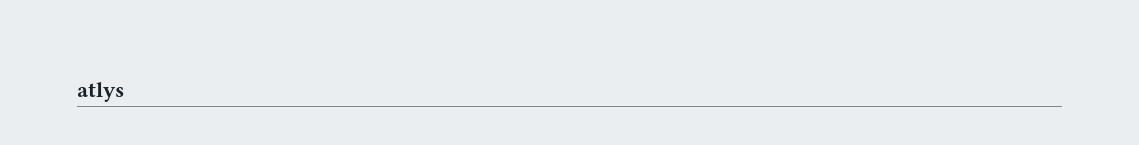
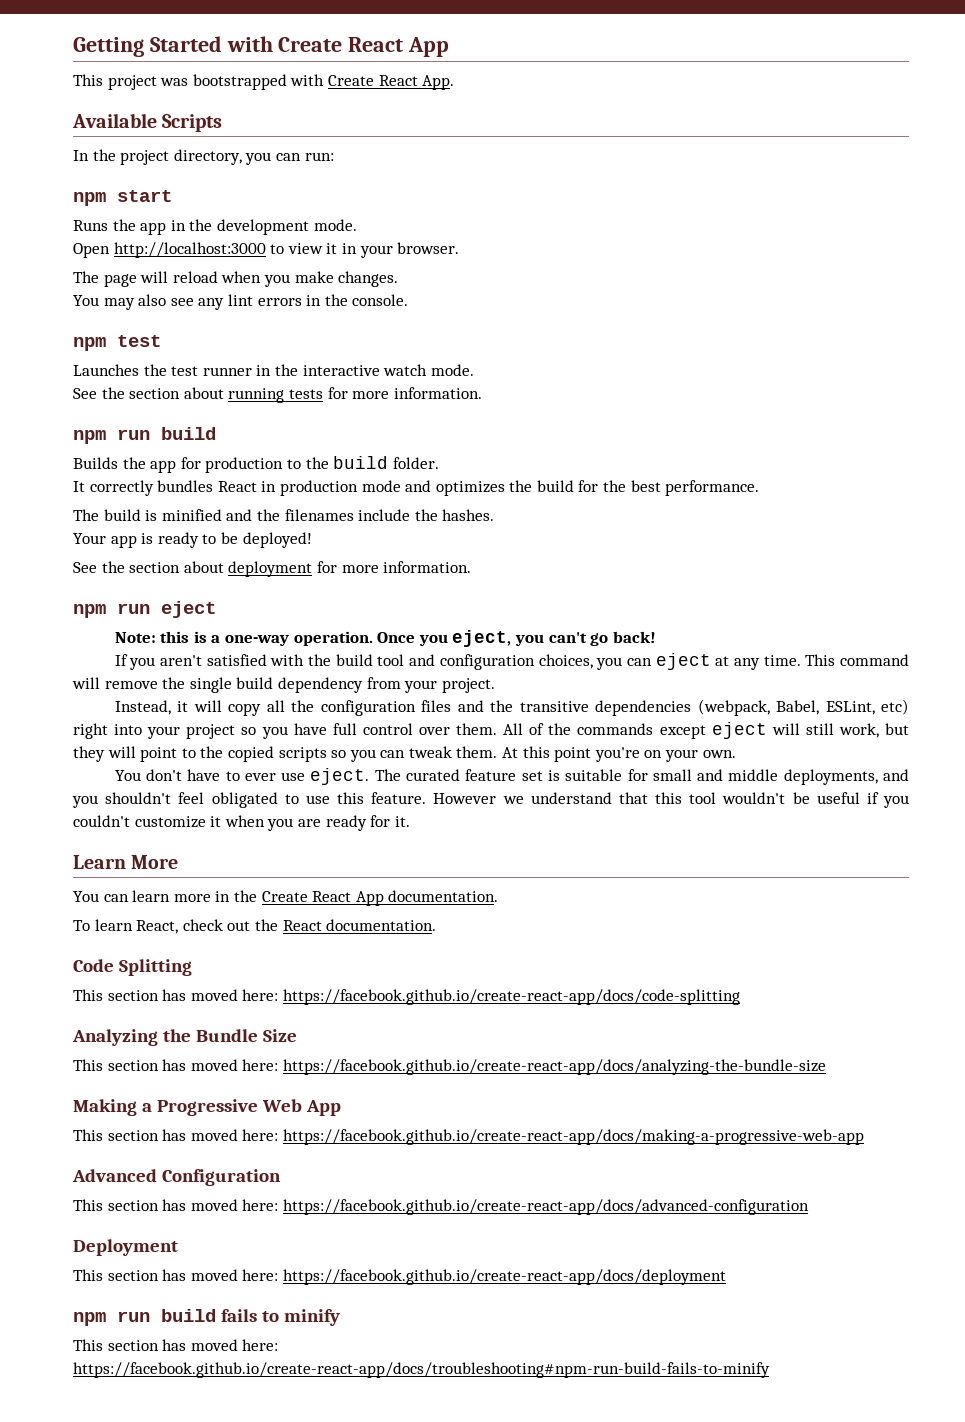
[77,82,124,102] atlys -> [73,36,450,57] [73,74,455,90] [72,113,223,132] [73,149,334,165] [73,190,172,206] [73,219,357,235] [73,242,460,258] [73,271,399,287] [73,294,409,310] [73,335,161,351] [73,364,474,376] [73,387,482,403] [73,427,216,444] [73,456,439,473] [73,480,760,496] [73,509,495,521] [73,532,312,548] [73,561,472,577] [73,601,216,618] [114,630,656,647] [114,653,910,670] [72,677,495,693] [114,699,910,716] [73,722,910,739] [73,746,736,762] [114,768,909,785] [72,792,909,808] [73,815,410,831] [73,855,179,869] [73,890,499,906] [73,919,437,934] [73,959,192,976] [73,989,740,1005] [72,1029,297,1046] [73,1059,826,1075] [73,1099,341,1116] [73,1129,864,1145] [72,1169,281,1186] [73,1199,809,1215] [73,1239,178,1256] [73,1269,726,1285] [73,1309,340,1326] [73,1339,279,1351] [73,1362,770,1378] Getting Started with Create React App // This project was bootstrapped with Create React App. // Available Scripts // In the project directory, you can run: // npm start // Runs the app in the development mode. // Open http://localhost:3000 to view it in your browser. // The page will reload when you make changes. // You may also see any lint errors in the console. // npm test // Launches the test runner in the interactive watch mode. // See the section about running tests for more information. // npm run build // Builds the app for production to the build folder. // It correctly bundles React in production mode and optimizes the build for the best performance. // The build is minified and the filenames include the hashes. // Your app is ready to be deployed! // See the section about deployment for more information. // npm run eject // Note: this is a one-way operation. Once you eject, you can't go back! // If you aren't satisfied with the build tool and configuration choices, you can eject at any time. This command will remove the single build dependency from your project. // Instead, it will copy all the configuration files and the transitive dependencies (webpack, Babel, ESLint, etc) right into your project so you have full control over them. All of the commands except eject will still work, but they will point to the copied scripts so you can tweak them. At this point you're on your own. // You don't have to ever use eject. The curated feature set is suitable for small and middle deployments, and you shouldn't feel obligated to use this feature. However we understand that this tool wouldn't be useful if you couldn't customize it when you are ready for it. // Learn More // You can learn more in the Create React App documentation. // To learn React, check out the React documentation. // Code Splitting // This section has moved here: https://facebook.github.io/create-react-app/docs/code-splitting // Analyzing the Bundle Size // This section has moved here: https://facebook.github.io/create-react-app/docs/analyzing-the-bundle-size // Making a Progressive Web App // This section has moved here: https://facebook.github.io/create-react-app/docs/making-a-progressive-web-app // Advanced Configuration // This section has moved here: https://facebook.github.io/create-react-app/docs/advanced-configuration // Deployment // This section has moved here: https://facebook.github.io/create-react-app/docs/deployment // npm run build fails to minify // This section has moved here: https://facebook.github.io/create-react-app/docs/troubleshooting#npm-run-build-fails-to-minify

